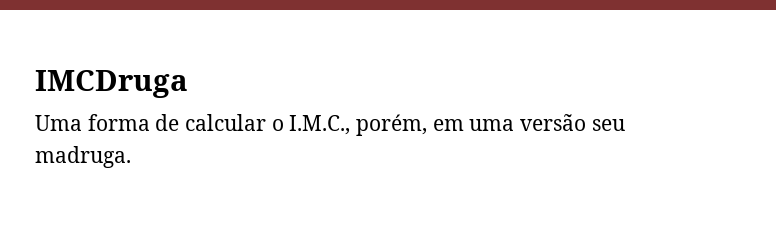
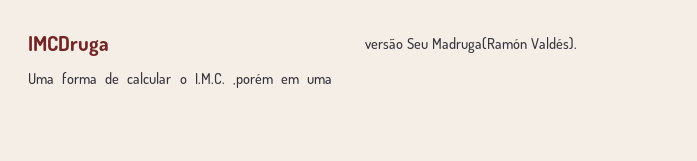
[289,114,428,136] I.M.C., porém, -> [194,73,273,88] I.M.C. ,porém
[591,119,625,131] [35,146,131,168] seu madruga. -> [406,37,577,53] Seu Madruga(Ramón Valdés).

